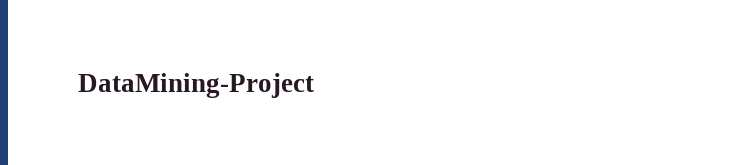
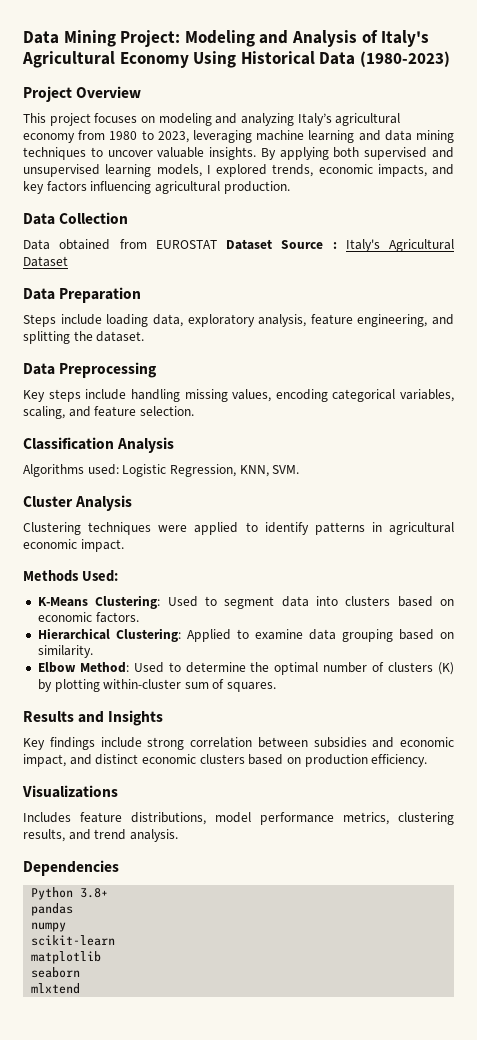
[78,73,314,98] DataMining-Project -> [23,30,430,47] [22,51,450,68] [23,86,142,102] [23,113,401,126] [23,130,454,143] [23,147,454,160] [23,164,454,177] [23,181,290,194] [23,212,129,225] [23,239,454,252] [23,256,68,267] [23,287,142,303] [23,314,454,327] [23,331,145,344] [23,362,158,378] [23,389,454,402] [23,406,194,419] [23,437,175,453] [23,464,300,477] [23,495,133,511] [23,522,454,535] [23,539,124,552] [23,570,118,582] [37,595,455,609] [37,612,139,623] [37,628,454,642] [37,645,93,658] [37,662,454,675] [37,679,277,692] [23,710,164,726] [23,737,454,750] [23,754,428,767] [22,785,118,798] [23,812,454,825] [23,829,178,842] [23,860,119,876] [31,887,109,900] [31,903,74,916] [31,922,67,932] [31,935,116,946] [31,951,102,964] [31,967,81,978] [31,983,81,994] Data Mining Project: Modeling and Analysis of Italy's Agricultural Economy Using Historical Data (1980-2023) // Project Overview // This project focuses on modeling and analyzing Italy’s agricultural economy from 1980 to 2023, leveraging machine learning and data mining techniques to uncover valuable insights. By applying both supervised and unsupervised learning models, I explored trends, economic impacts, and key factors influencing agricultural production. // Data Collection // Data obtained from EUROSTAT Dataset Source : Italy's Agricultural Dataset // Data Preparation // Steps include loading data, exploratory analysis, feature engineering, and splitting the dataset. // Data Preprocessing // Key steps include handling missing values, encoding categorical variables, scaling, and feature selection. // Classification Analysis // Algorithms used: Logistic Regression, KNN, SVM. // Cluster Analysis // Clustering techniques were applied to identify patterns in agricultural economic impact. // Methods Used: // K-Means Clustering: Used to segment data into clusters based on economic factors. // Hierarchical Clustering: Applied to examine data grouping based on similarity. // Elbow Method: Used to determine the optimal number of clusters (K) by plotting within-cluster sum of squares. // Results and Insights // Key findings include strong correlation between subsidies and economic impact, and distinct economic clusters based on production efficiency. // Visualizations // Includes feature distributions, model performance metrics, clustering results, and trend analysis. // Dependencies // Python 3.8+ // pandas // numpy // scikit-learn // matplotlib // seaborn // mlxtend

